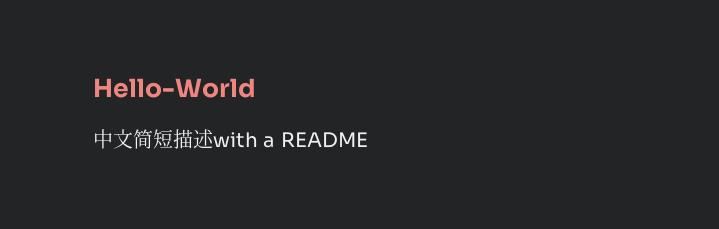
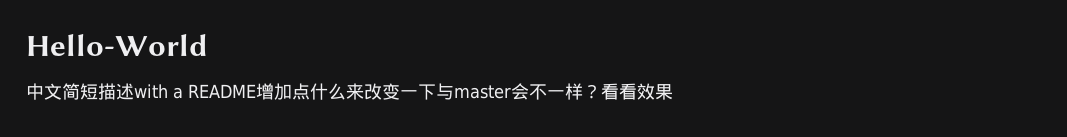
(368, 140) none -> [256,83,673,100] 增加点什么来改变一下与master会不一样？看看效果

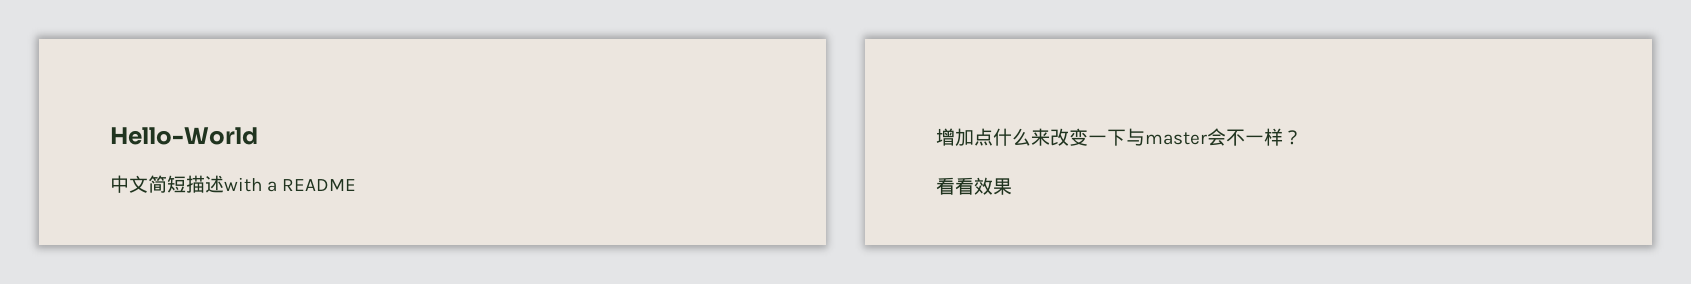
(256, 91) none -> (357, 185) //
(601, 91) none -> (1302, 137) //

